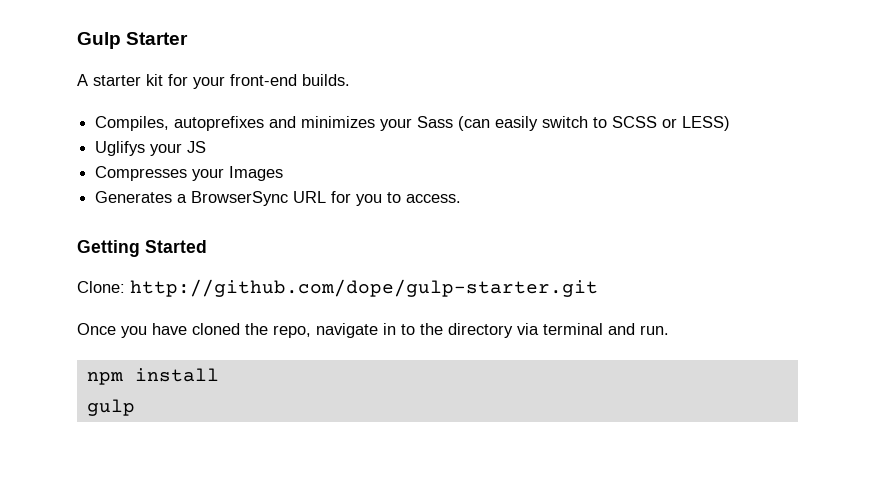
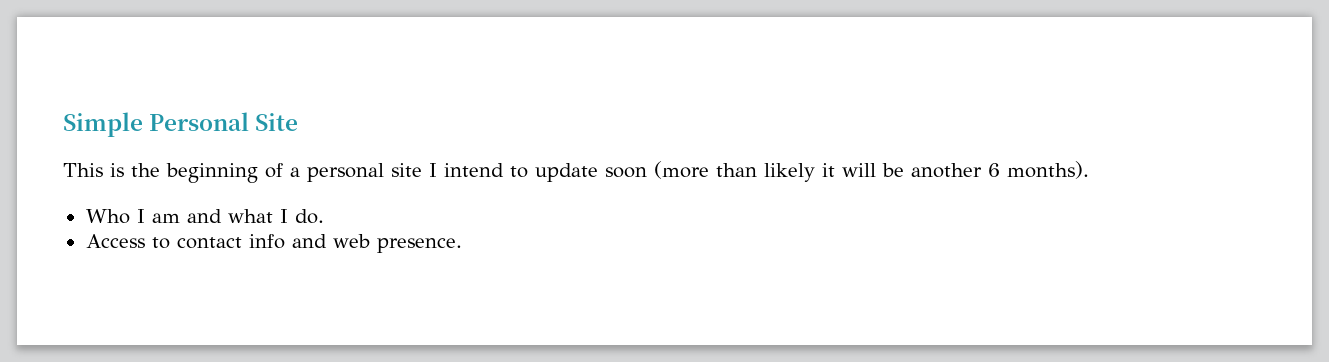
[77,32,189,49] [77,74,350,89] [95,116,731,131] [95,141,207,156] [95,166,284,181] [95,191,462,206] [77,240,207,257] [77,279,598,297] [77,323,669,338] [86,368,219,385] [86,399,135,416] Gulp Starter // A starter kit for your front-end builds. // Compiles, autoprefixes and minimizes your Sass (can easily switch to SCSS or LESS) // Uglifys your JS // Compresses your Images // Generates a BrowserSync URL for you to access. // Getting Started // Clone: http://github.com/dope/gulp-starter.git // Once you have cloned the repo, navigate in to the directory via terminal and run. // npm install // gulp -> [63,112,299,137] [63,161,1089,183] [85,209,324,224] [85,234,462,253] Simple Personal Site // This is the beginning of a personal site I intend to update soon (more than likely it will be another 6 months). // Who I am and what I do. // Access to contact info and web presence.

